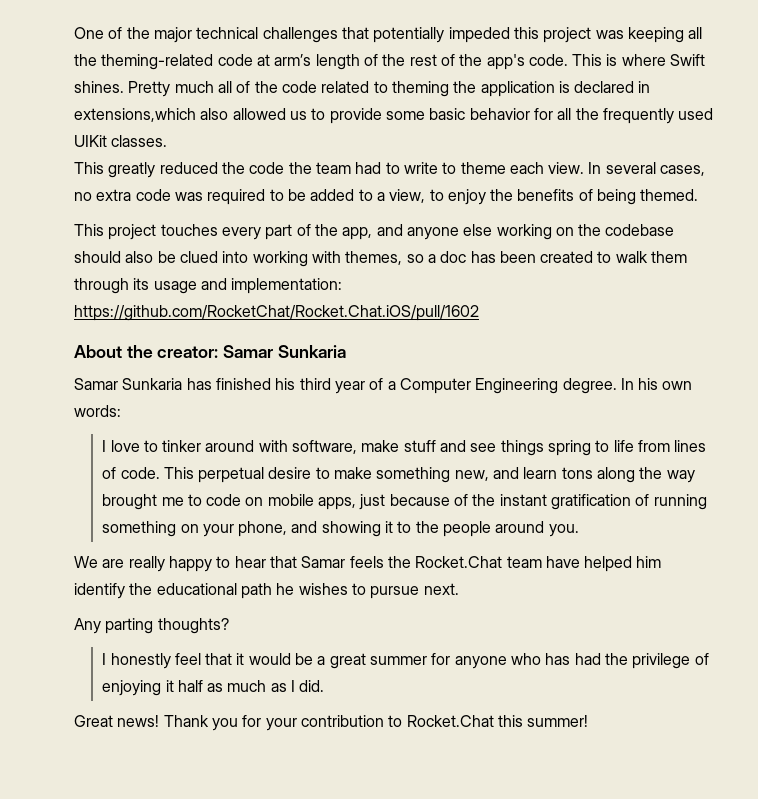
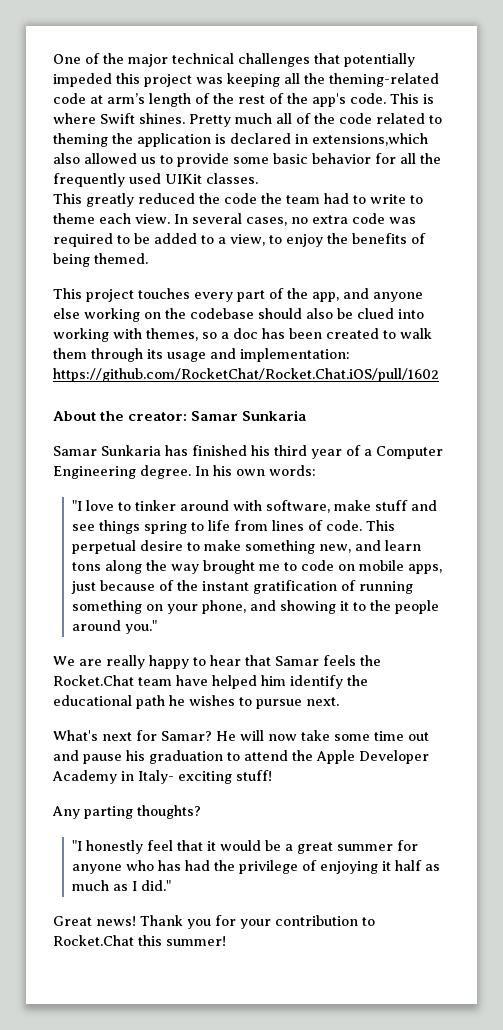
[102,440,107,452] I -> [71,500,82,511] "I
[548,524,579,537] you. -> [124,620,157,634] you."
(459, 589) none -> [53,730,429,741] [53,750,429,764] [52,770,272,784] // What's next for Samar? He will now take some time out and pause his graduation to attend the Apple Developer Academy in Italy- exciting stuff!
[102,653,107,665] I -> [71,840,82,851] "I
[299,680,325,692] did. -> [140,880,171,891] did."

